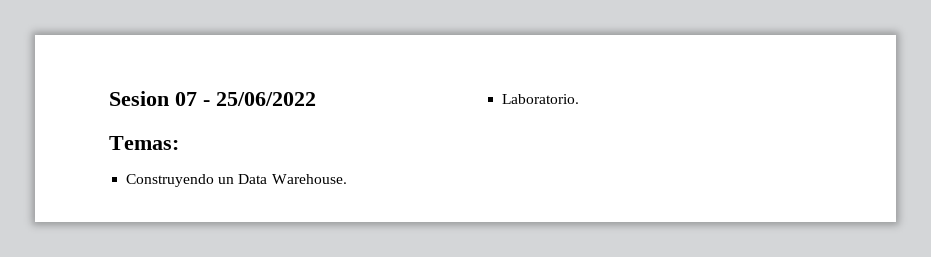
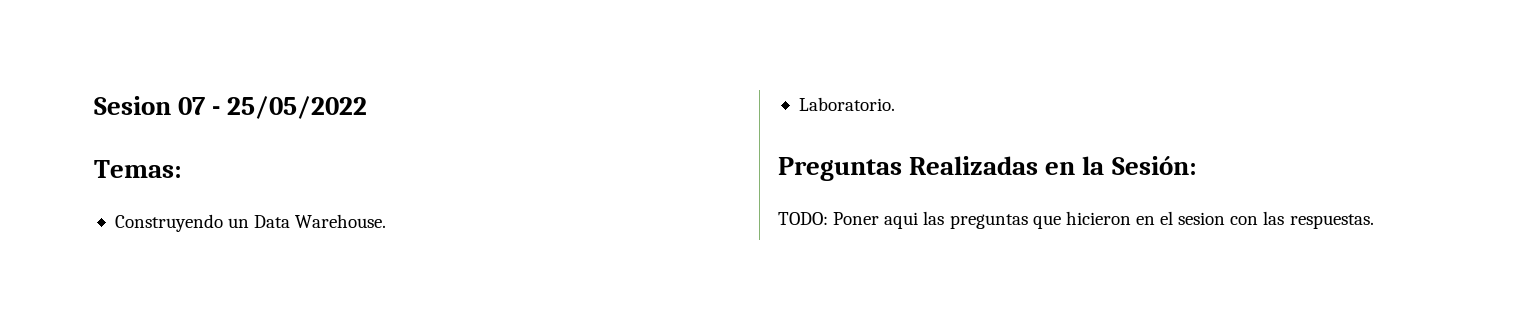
[216,92,316,106] 25/06/2022 -> [227,96,368,119] 25/05/2022
(580, 99) none -> [778,156,1197,181] [778,211,1374,229] // Preguntas Realizadas en la Sesión: // TODO: Poner aqui las preguntas que hicieron en el sesion con las respuestas.

